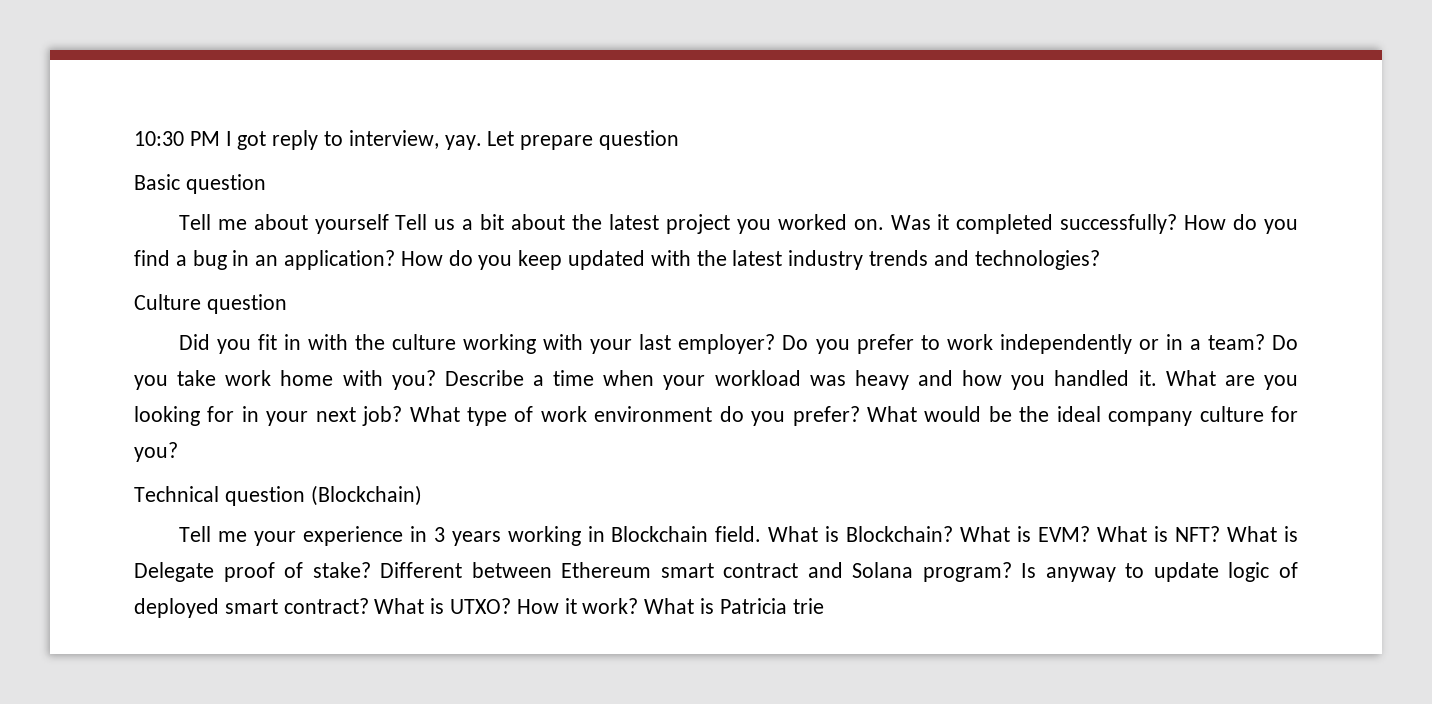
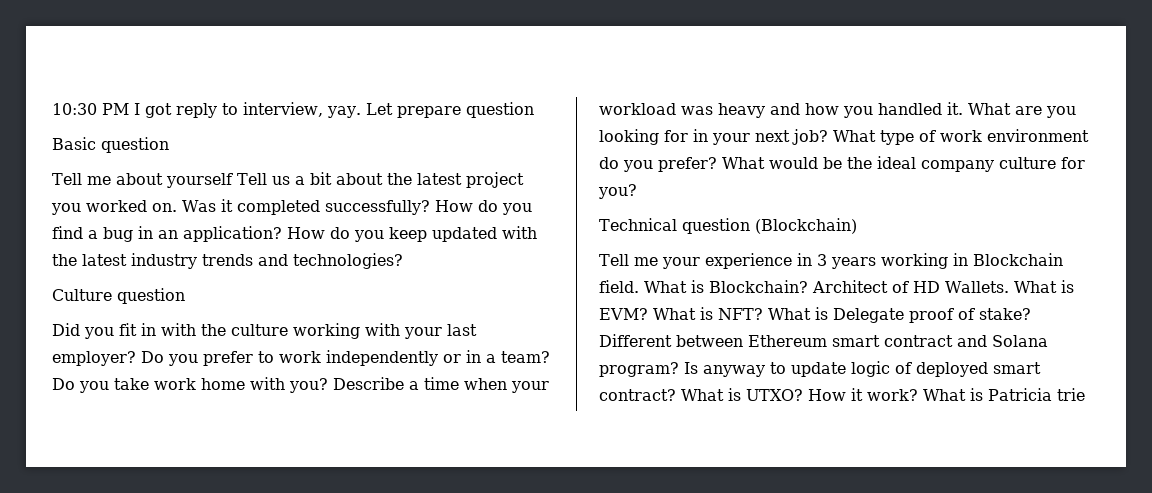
(954, 534) none -> [812,280,1009,293] Architect of HD Wallets.

